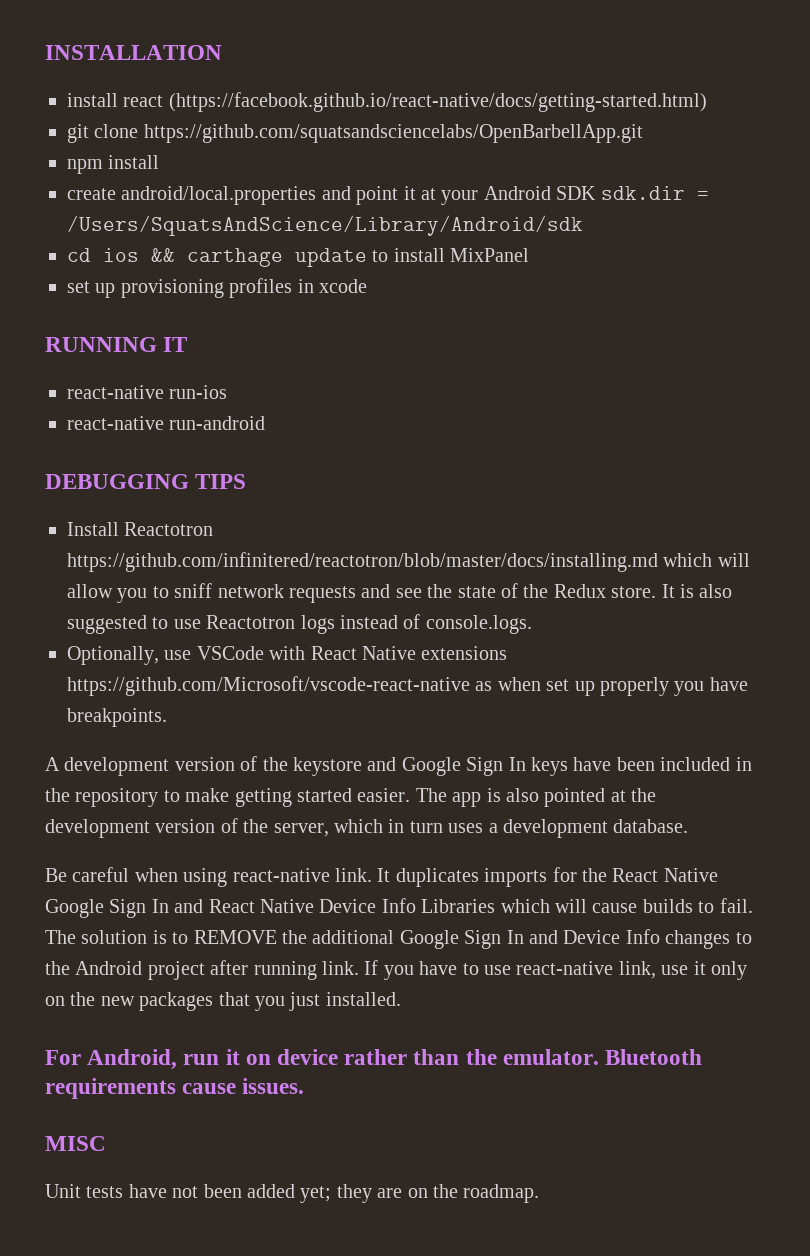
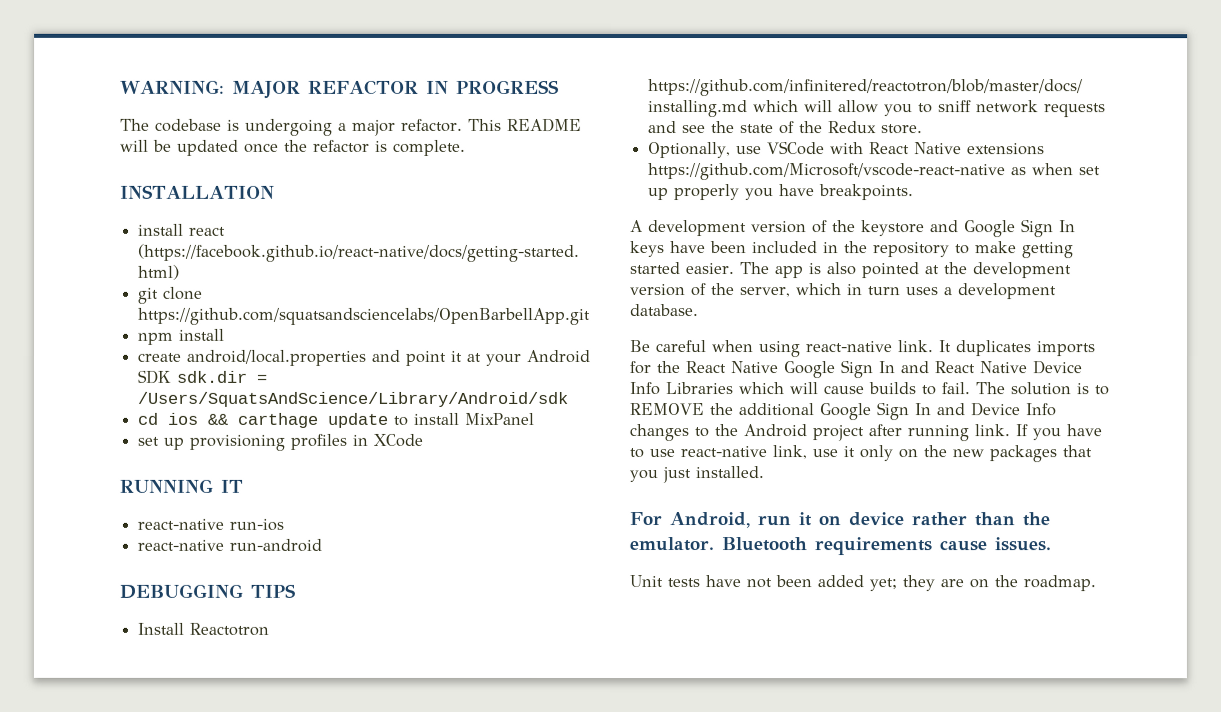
(45, 52) none -> [120,79,560,99] [120,117,582,136] [120,139,466,156] WARNING: MAJOR REFACTOR IN PROGRESS // The codebase is undergoing a major refactor. This README will be updated once the refactor is complete. //
[319,279,367,293] xcode -> [373,433,424,447] XCode
[661,584,733,598] [67,614,532,634] It is also suggested to use Reactotron logs instead of console.logs. -> (924, 129) none
[45,1136,106,1151] // MISC -> (1051, 544) none

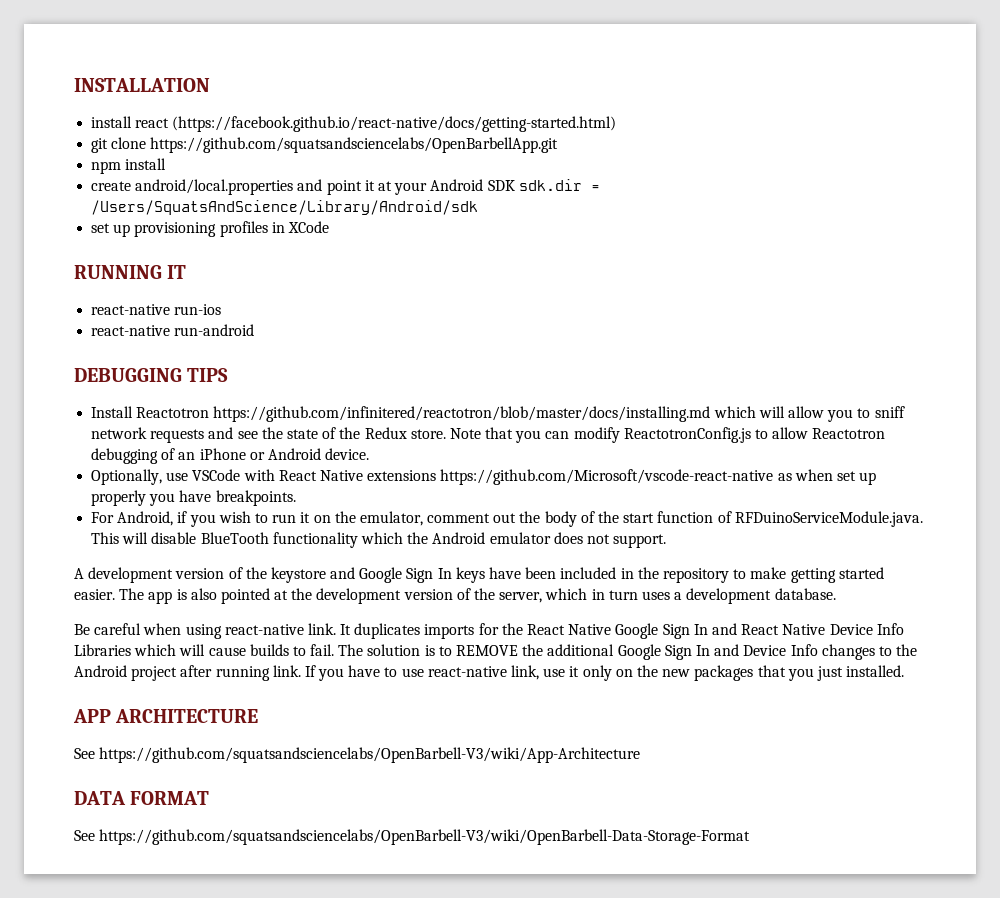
[120,79,560,99] [120,117,582,136] [120,139,466,156] WARNING: MAJOR REFACTOR IN PROGRESS // The codebase is undergoing a major refactor. This README will be updated once the refactor is complete. // -> (74, 85) none
[137,412,535,428] // cd ios && carthage update to install MixPanel -> (479, 207) none
(924, 129) none -> [449,427,886,443] [91,448,370,464] Note that you can modify ReactotronConfig.js to allow Reactotron debugging of an iPhone or Android device.
(915, 192) none -> [91,511,923,527] [91,532,667,548] // For Android, if you wish to run it on the emulator, comment out the body of the start function of RFDuinoServiceModule.java. This will disable BlueTooth functionality which the Android emulator does not support.
[629,512,1050,529] [629,537,1051,556] [629,575,1096,592] For Android, run it on device rather than the emulator. Bluetooth requirements cause issues. // Unit tests have not been added yet; they are on the roadmap. -> [73,709,259,723] [74,747,641,763] [74,791,210,805] [74,829,751,845] APP ARCHITECTURE // See https://github.com/squatsandsciencelabs/OpenBarbell-V3/wiki/App-Architecture // DATA FORMAT // See https://github.com/squatsandsciencelabs/OpenBarbell-V3/wiki/OpenBarbell-Data-Storage-Format

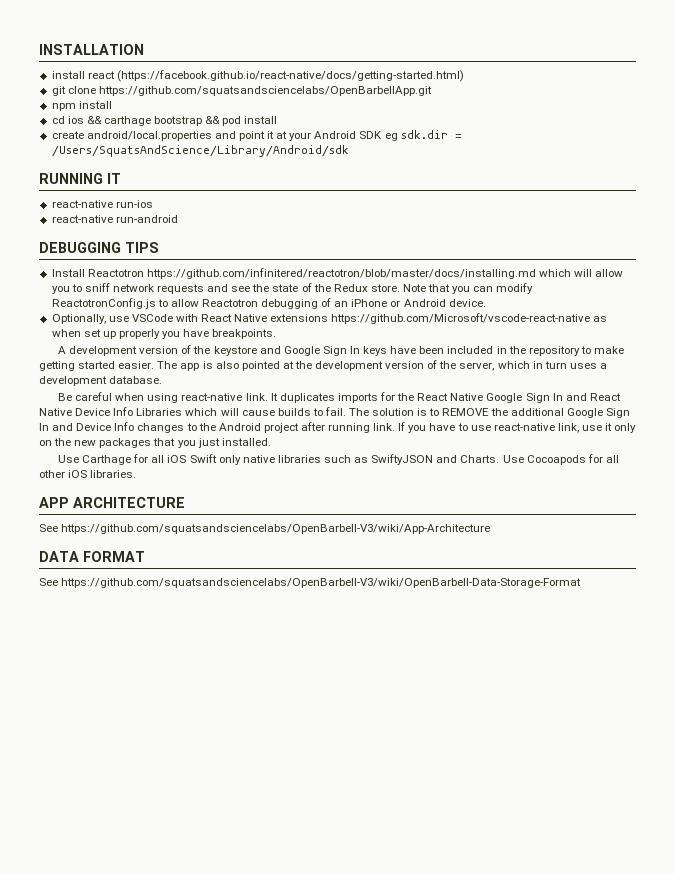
(167, 164) none -> [51,116,278,126] // cd ios && carthage bootstrap && pod install
(515, 185) none -> [384,133,398,141] eg
[91,221,329,237] // set up provisioning profiles in XCode -> (349, 151) none
[91,511,923,527] [91,532,667,548] // For Android, if you wish to run it on the emulator, comment out the body of the start function of RFDuinoServiceModule.java. This will disable BlueTooth functionality which the Android emulator does not support. -> (277, 334) none
(905, 671) none -> [58,454,619,465] [39,470,137,478] // Use Carthage for all iOS Swift only native libraries such as SwiftyJSON and Charts. Use Cocoapods for all other iOS libraries.

